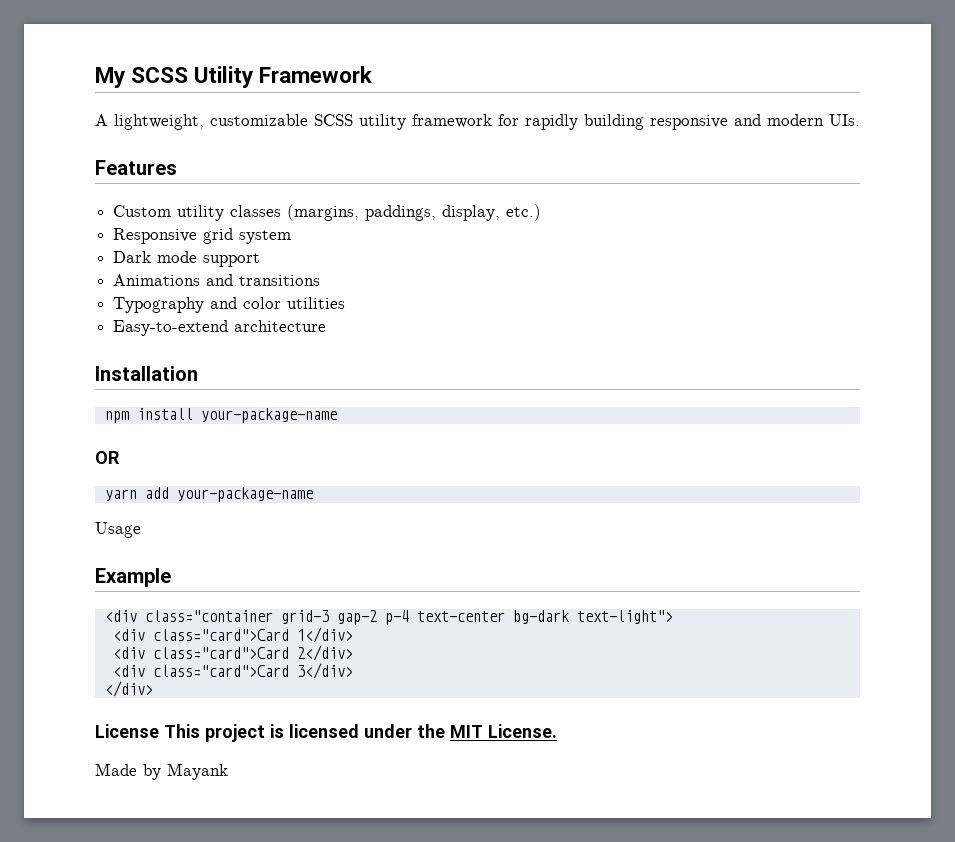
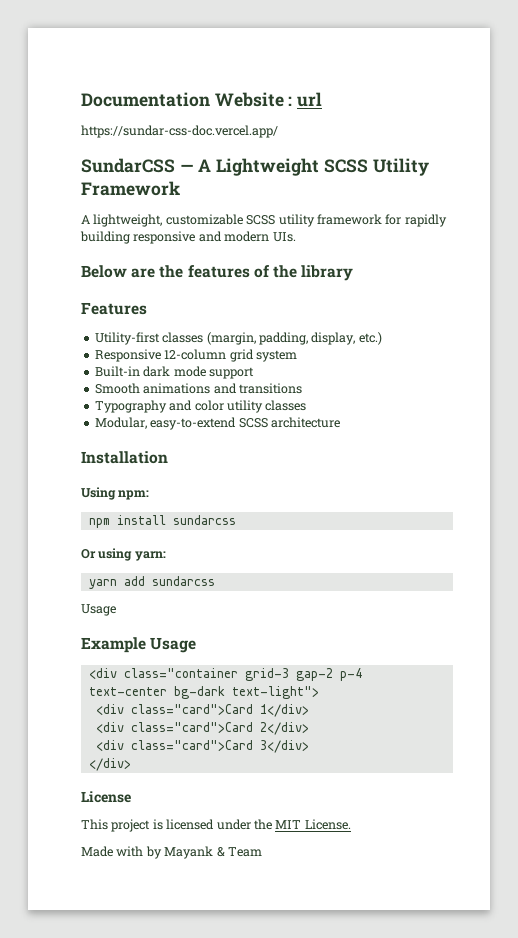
[95,67,125,88] My -> [81,92,323,107] [81,125,278,138] [81,158,320,176] Documentation Website : url // https://sundar-css-doc.vercel.app/ // SundarCSS — A Lightweight
[95,160,177,175] [113,204,437,221] Features // Custom utility classes (margins, paddings, -> [81,265,354,281] [81,302,147,315] [94,332,308,345] Below are the features of the library // Features // Utility-first classes (margin, padding,
(198, 236) none -> [164,349,227,360] 12-column
[113,251,152,263] Dark -> [94,366,171,377] Built-in dark
[113,274,201,286] Animations -> [94,383,211,394] Smooth animations
[287,297,346,309] [113,320,229,336] utilities // Easy-to-extend -> [226,400,307,413] [94,417,268,430] utility classes // Modular, easy-to-extend SCSS
(198, 373) none -> [81,487,150,500] // Using npm:
[200,408,337,423] [95,451,120,464] your-package-name // OR -> [172,515,236,525] [81,548,166,561] sundarcss // Or using yarn:
[176,487,313,502] your-package-name -> [151,576,215,586] sundarcss
(171, 577) none -> [150,637,197,653] Usage
(159, 731) none -> (131, 797) //
(137, 769) none -> [116,846,144,857] with
(228, 771) none -> [216,847,262,857] & Team

